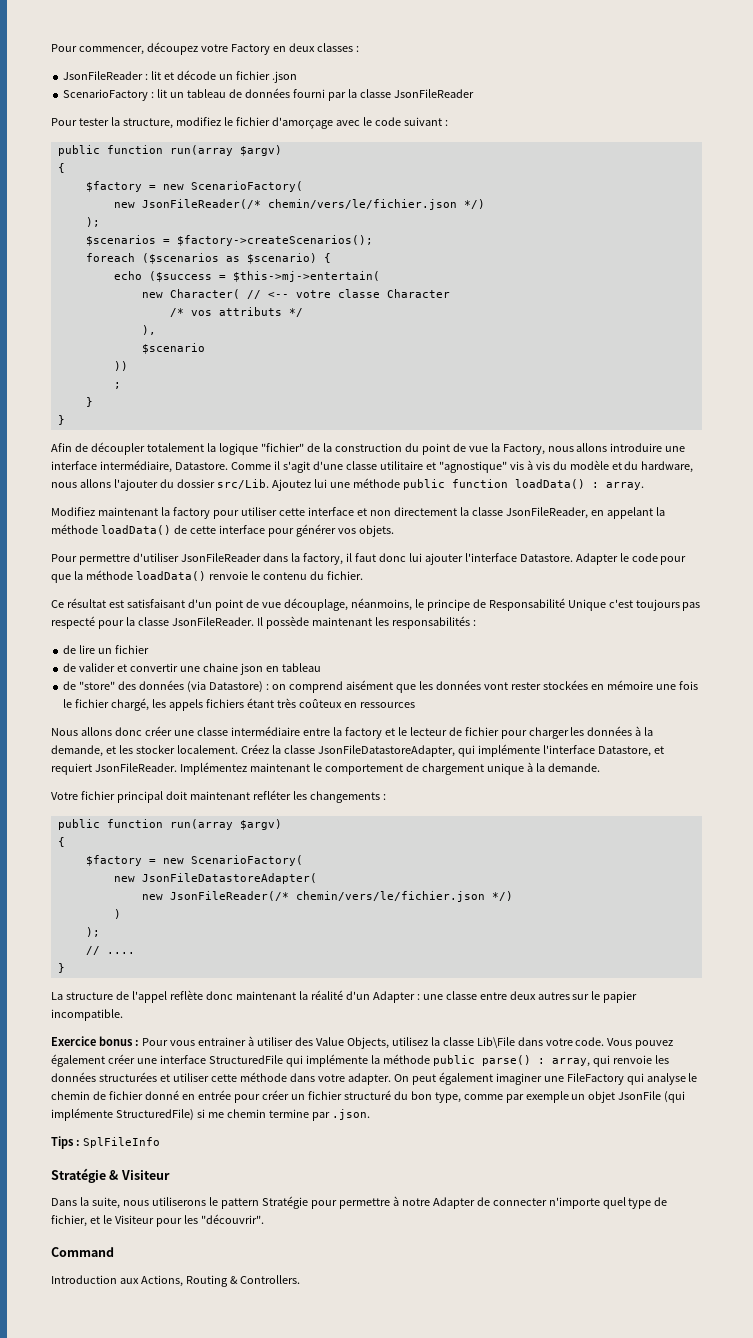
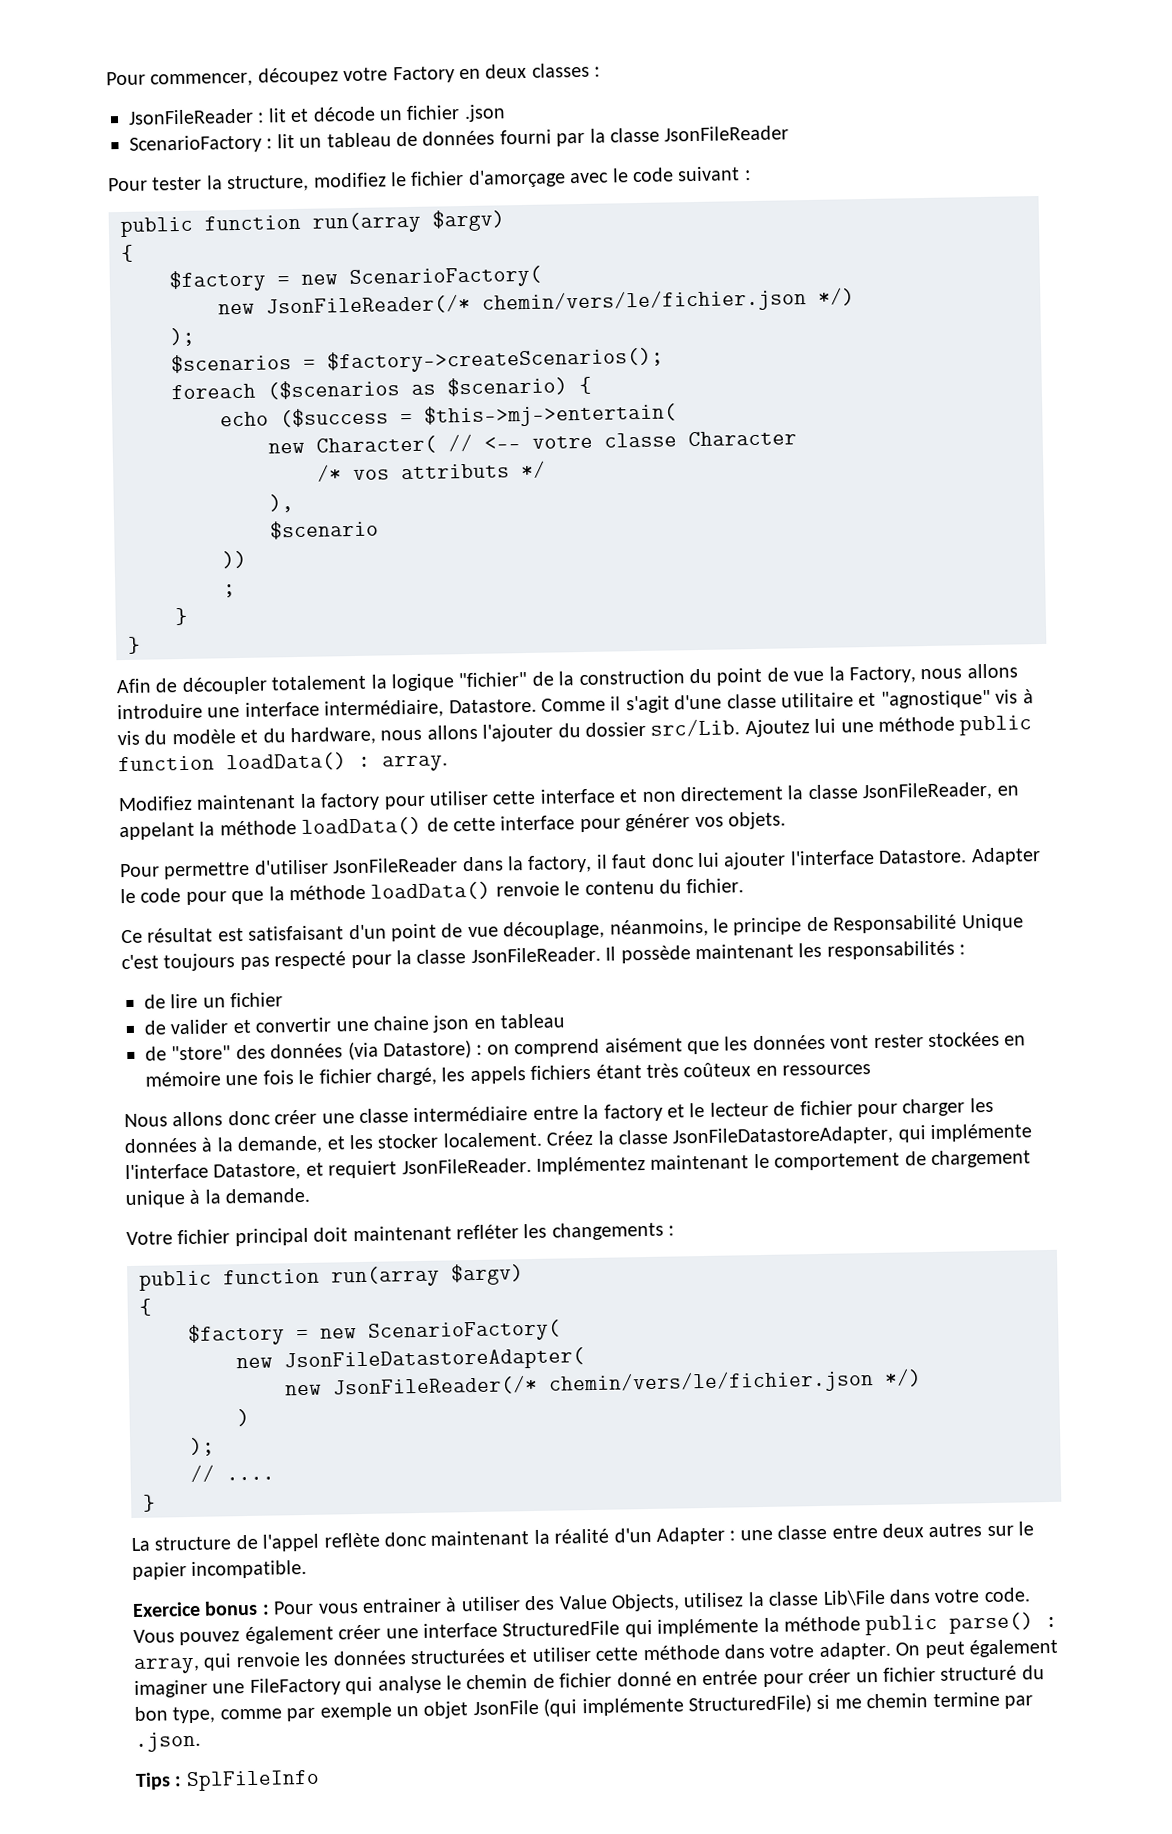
[51,1168,170,1183] [51,1196,668,1209] [51,1214,264,1227] [51,1247,114,1257] [51,1275,300,1287] // Stratégie & Visiteur // Dans la suite, nous utiliserons le pattern Stratégie pour permettre à notre Adapter de connecter n'importe quel type de fichier, et le Visiteur pour les "découvrir". // Command // Introduction aux Actions, Routing & Controllers. -> (320, 1780) none

